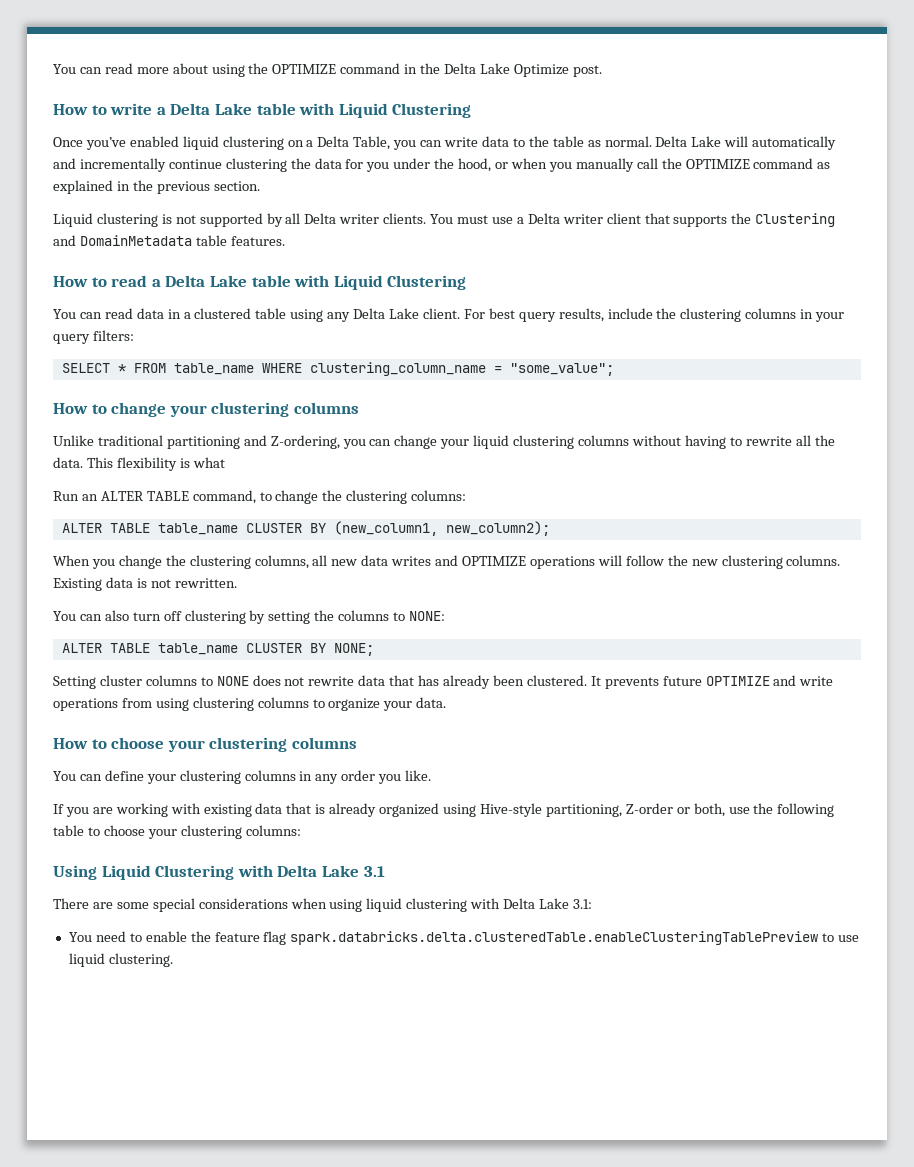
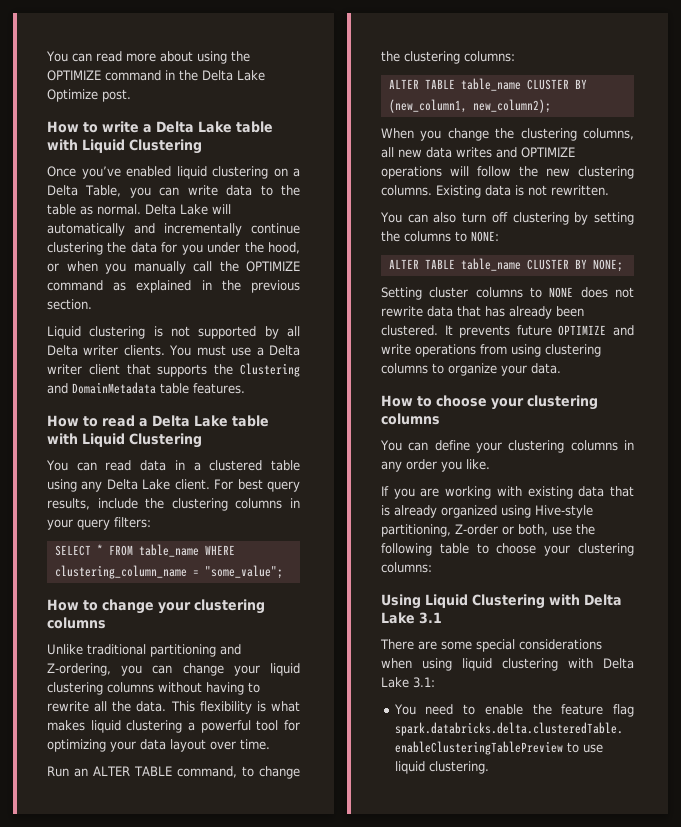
(225, 462) none -> [47,720,300,733] [47,739,270,752] makes liquid clustering a powerful tool for optimizing your data layout over time.

